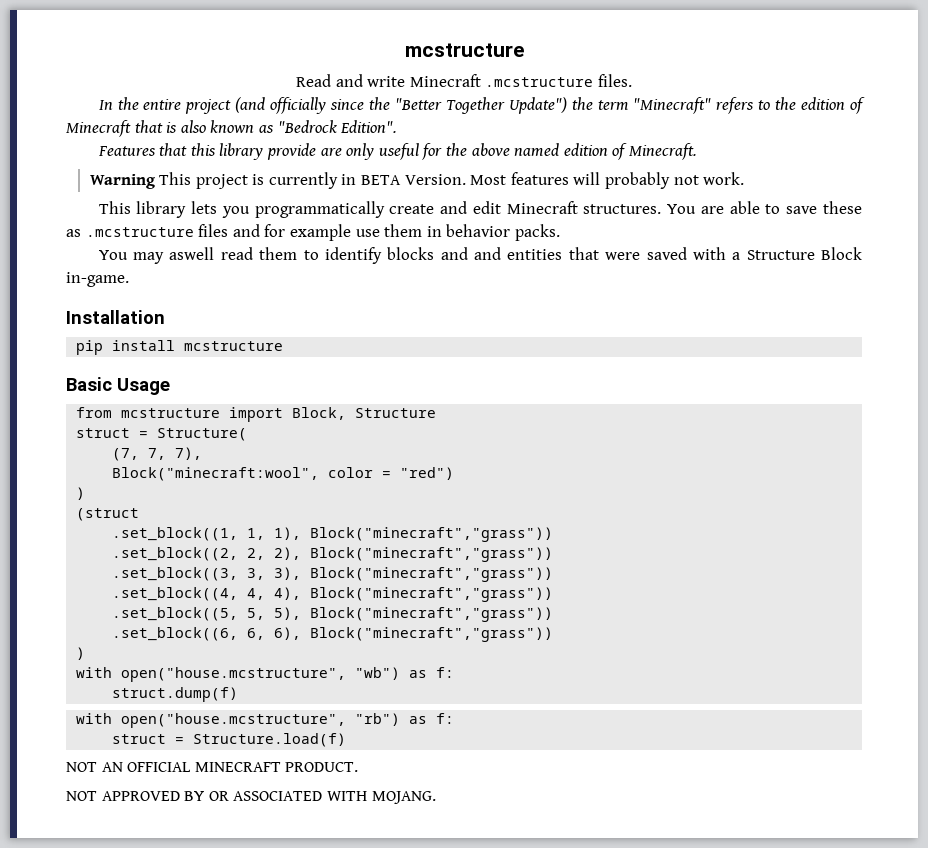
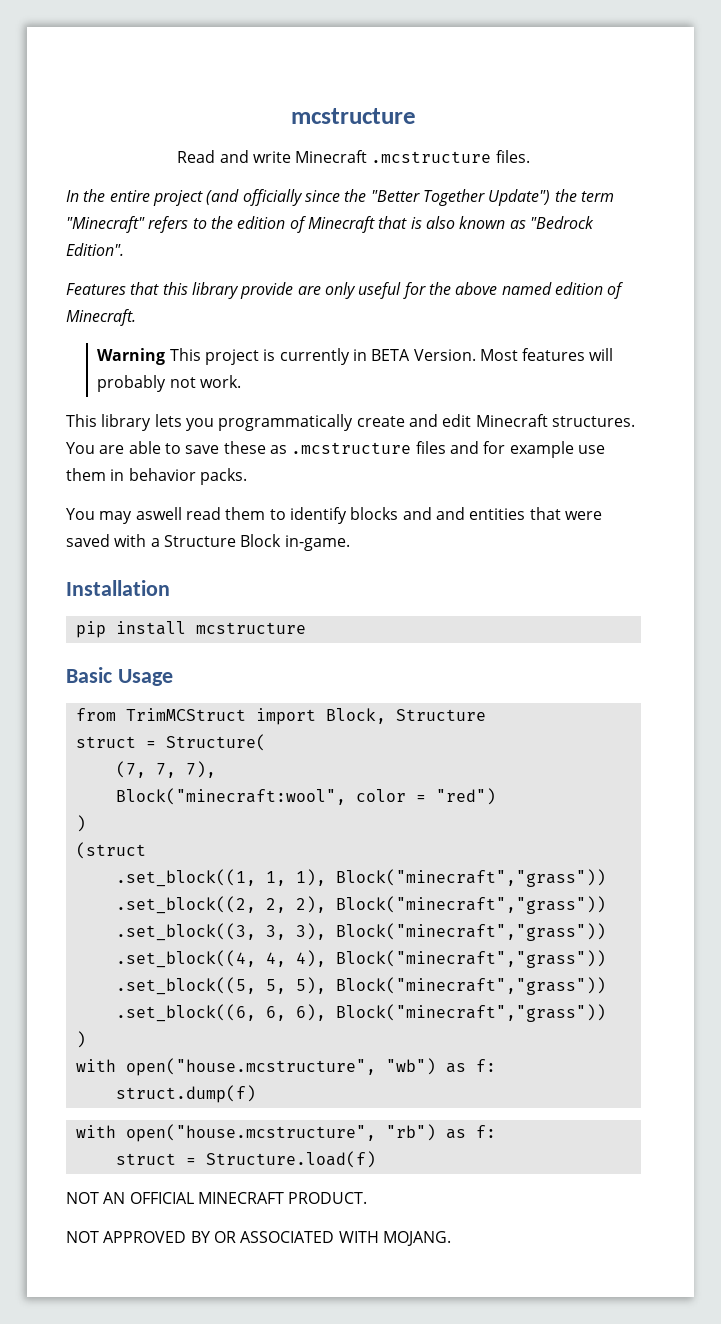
[121,408,221,418] mcstructure -> [125,708,246,721] TrimMCStruct

